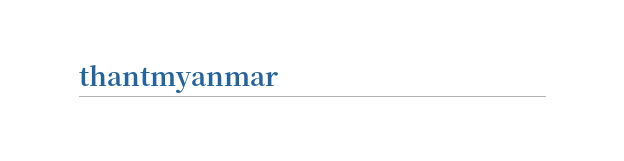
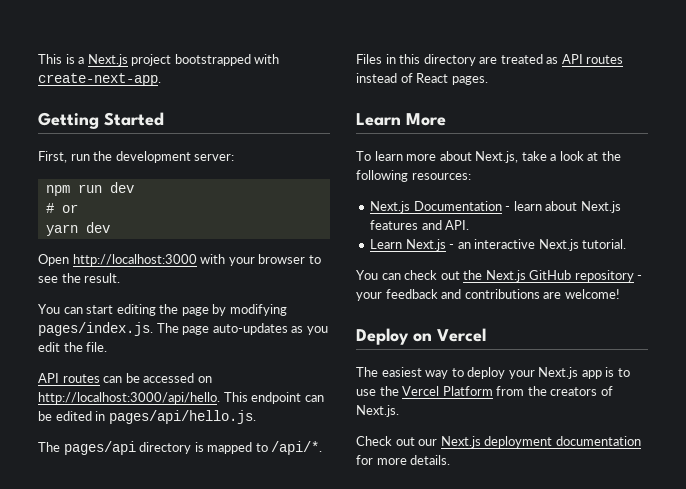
[79,65,278,93] thantmyanmar -> [38,54,280,66] [38,73,161,86] [38,112,164,129] [38,151,235,163] [45,182,134,196] [45,203,78,213] [45,222,110,236] [38,254,321,266] [38,273,121,283] [38,304,287,316] [38,322,328,336] [38,342,108,352] [38,373,212,383] [38,392,324,404] [38,410,256,424] [38,441,323,455] [356,54,624,66] [356,73,488,85] [356,113,446,126] [356,151,621,163] [356,170,471,182] [370,201,621,213] [370,220,470,230] [370,239,627,251] [356,270,643,282] [356,289,620,301] [356,328,486,345] [356,367,630,379] [356,386,613,396] [356,405,399,417] [356,436,641,448] [356,455,451,465] This is a Next.js project bootstrapped with create-next-app. // Getting Started // First, run the development server: // npm run dev // # or // yarn dev // Open http://localhost:3000 with your browser to see the result. // You can start editing the page by modifying pages/index.js. The page auto-updates as you edit the file. // API routes can be accessed on http://localhost:3000/api/hello. This endpoint can be edited in pages/api/hello.js. // The pages/api directory is mapped to /api/*. Files in this directory are treated as API routes instead of React pages. // Learn More // To learn more about Next.js, take a look at the following resources: // Next.js Documentation - learn about Next.js features and API. // Learn Next.js - an interactive Next.js tutorial. // You can check out the Next.js GitHub repository - your feedback and contributions are welcome! // Deploy on Vercel // The easiest way to deploy your Next.js app is to use the Vercel Platform from the creators of Next.js. // Check out our Next.js deployment documentation for more details.

